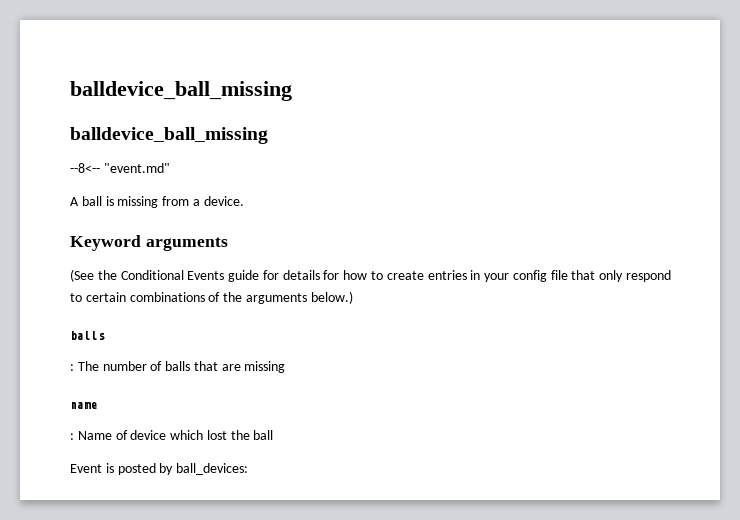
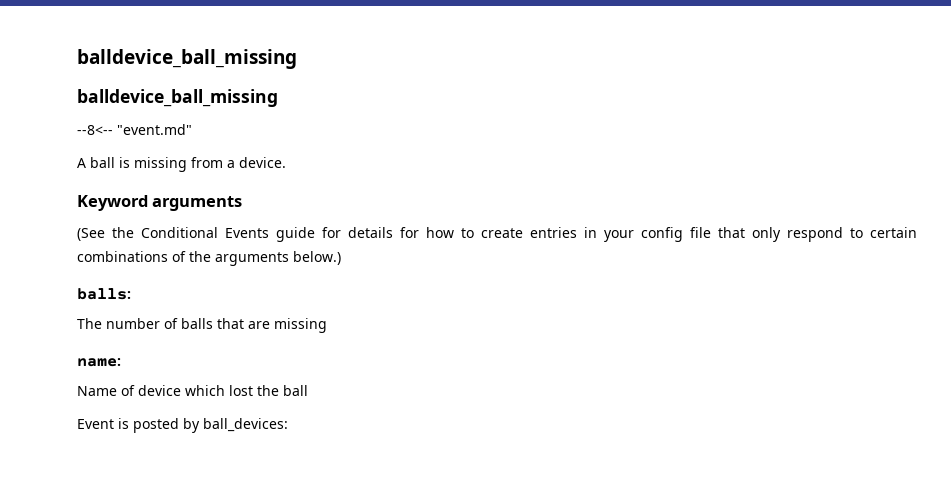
[70,331,105,340] [70,364,74,371] balls // : -> [77,288,131,300] balls: //
[70,402,98,409] [70,433,74,440] name // : -> [77,358,121,367] name: //

